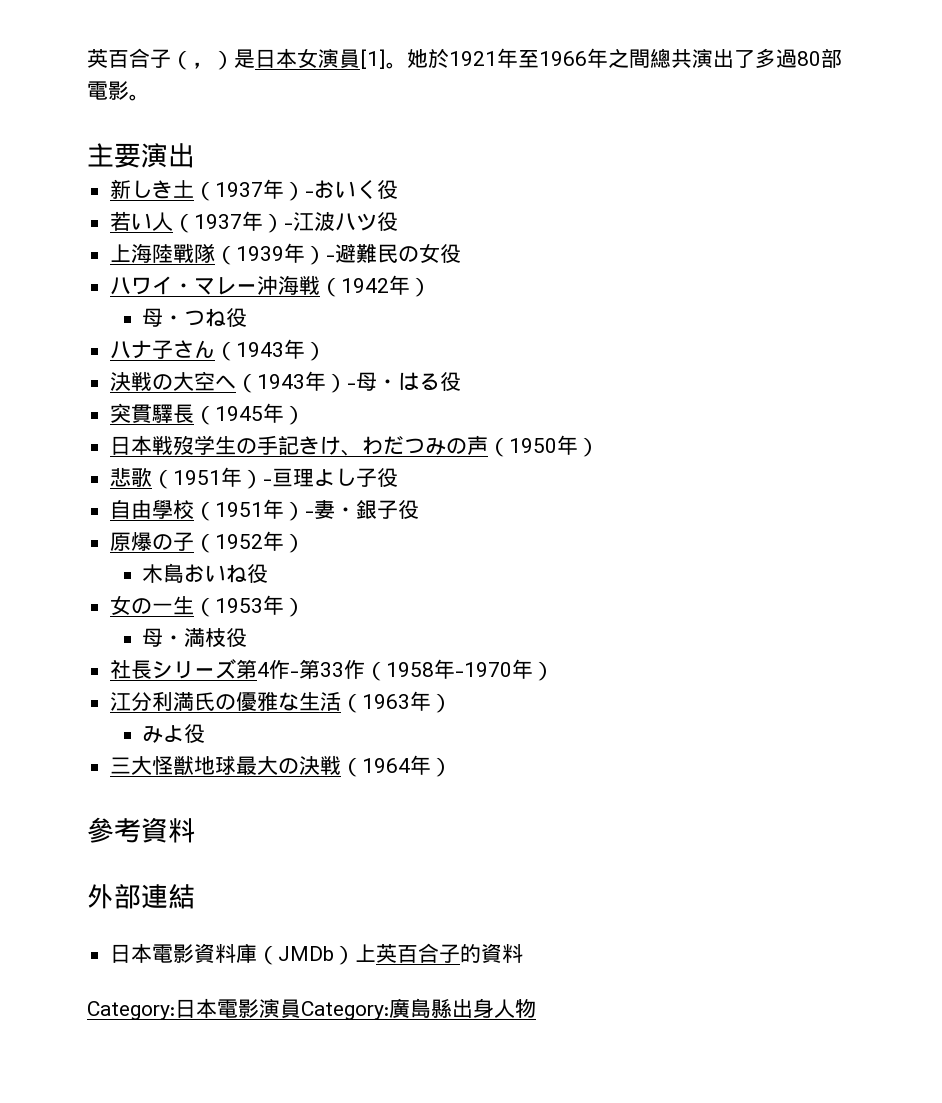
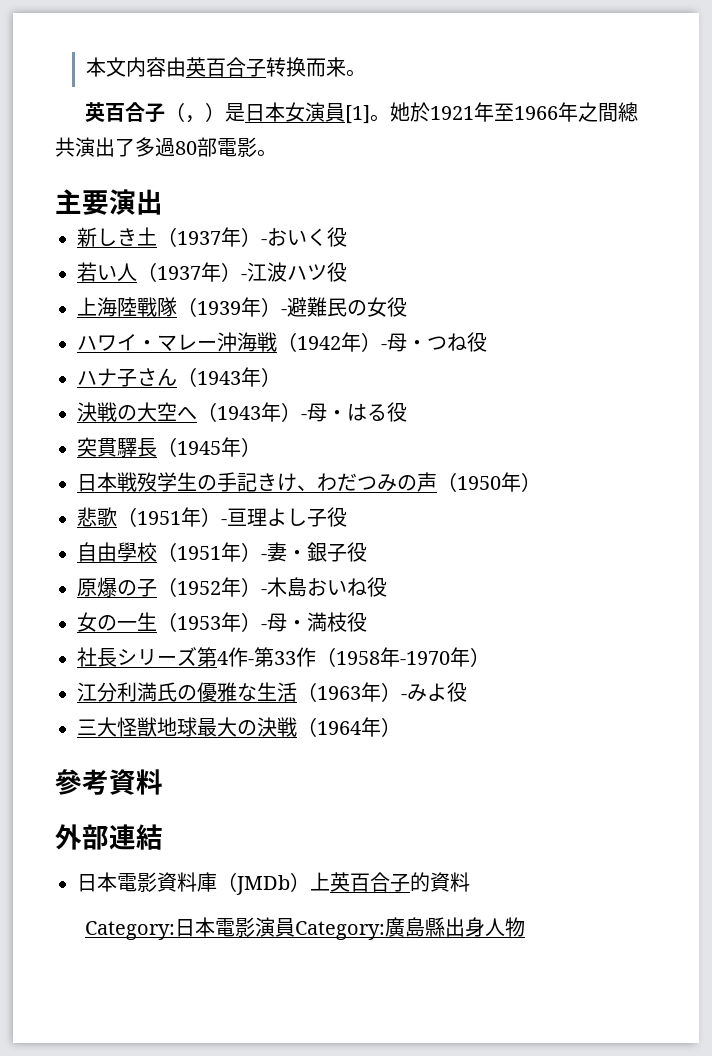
(87, 58) none -> [85,57,366,77] 本文内容由英百合子转换而来。 //
(432, 287) // -> [381,344,387,350] -
(306, 543) // -> [261,589,267,595] -
(306, 607) // -> [261,624,267,630] -
(453, 703) // -> [401,694,407,700] -

